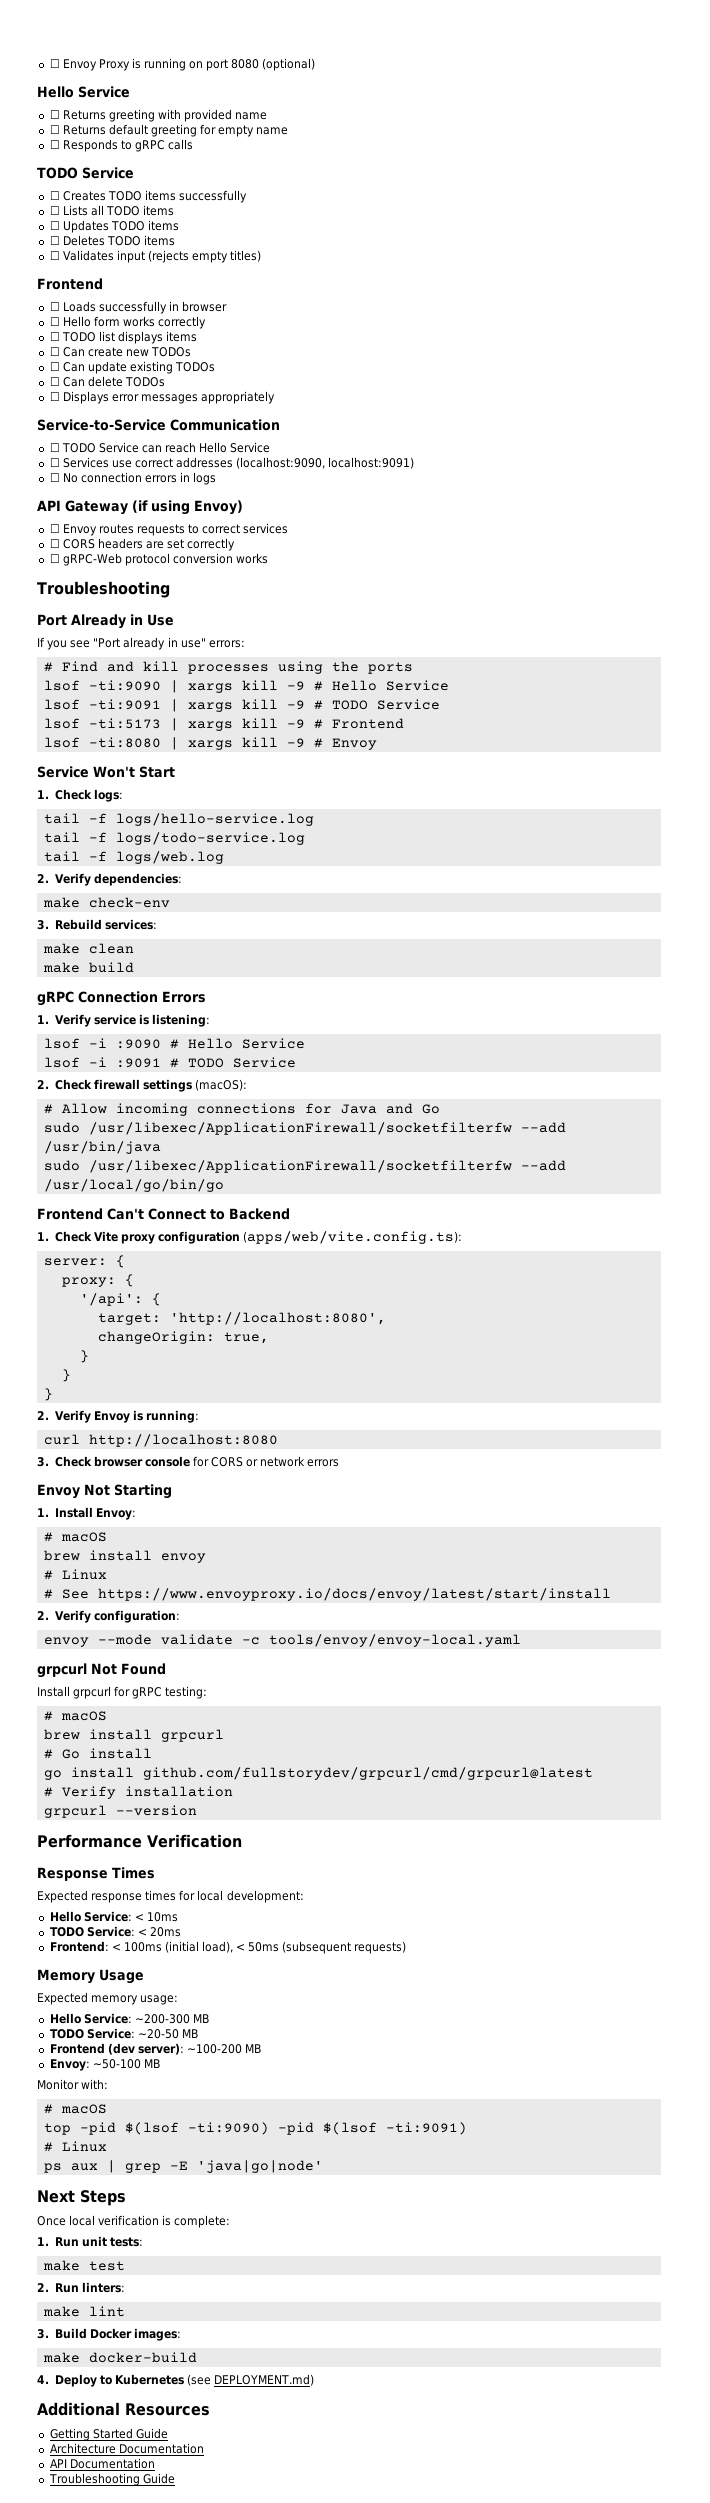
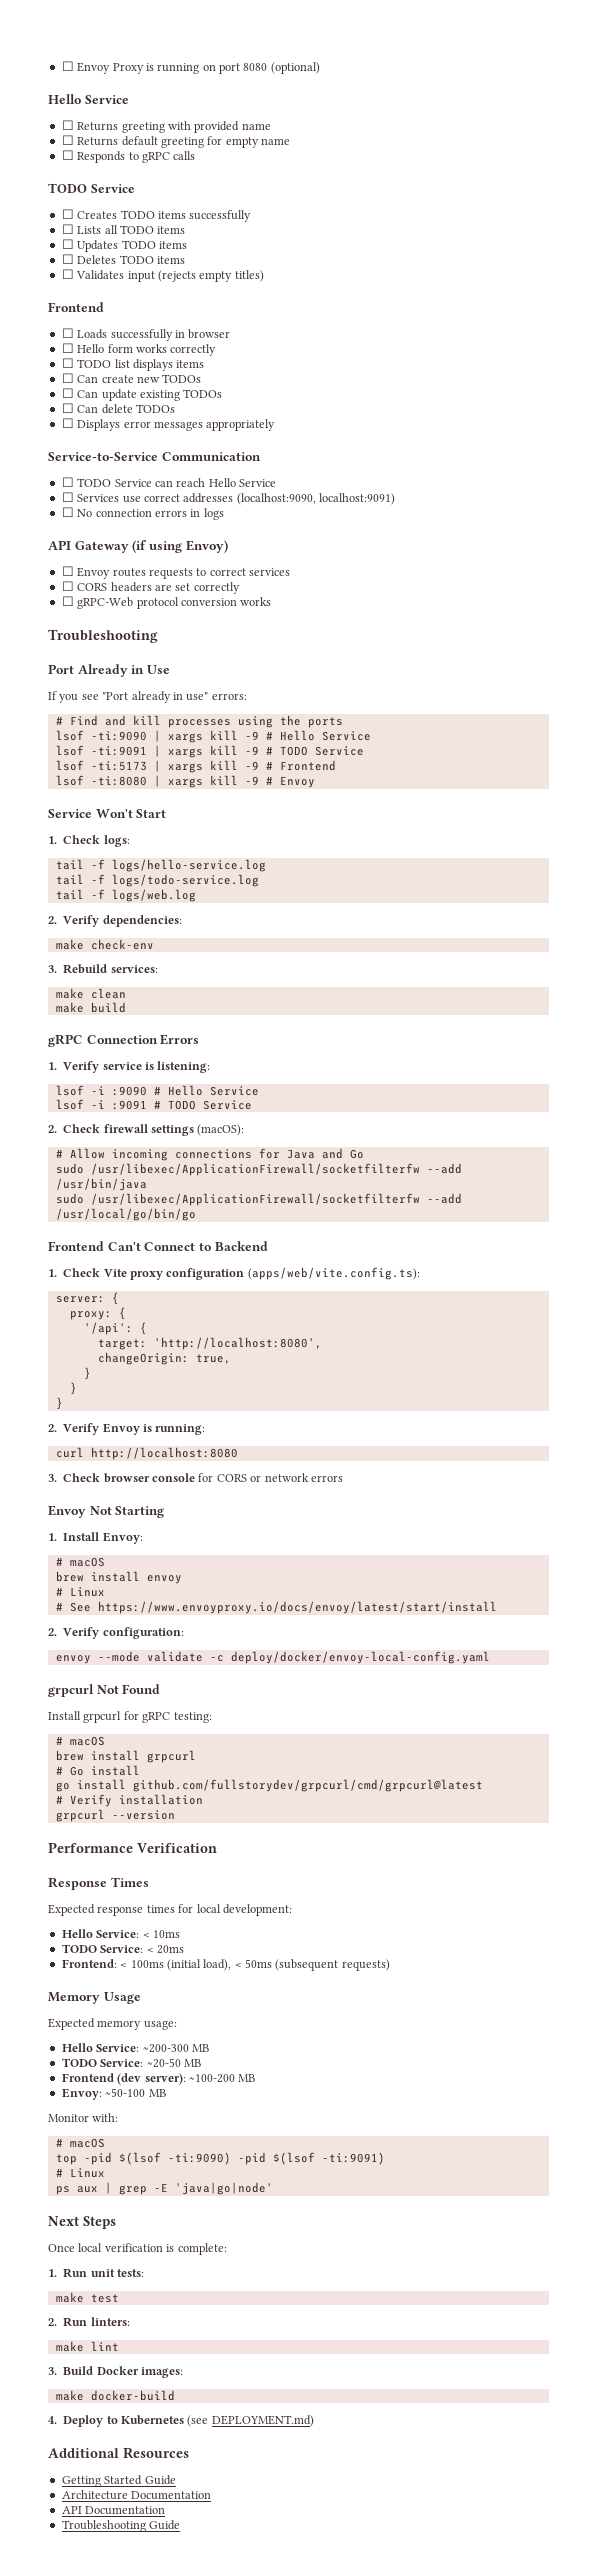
[268,1634,521,1647] tools/envoy/envoy-local.yaml -> [230,1651,490,1664] deploy/docker/envoy-local-config.yaml

